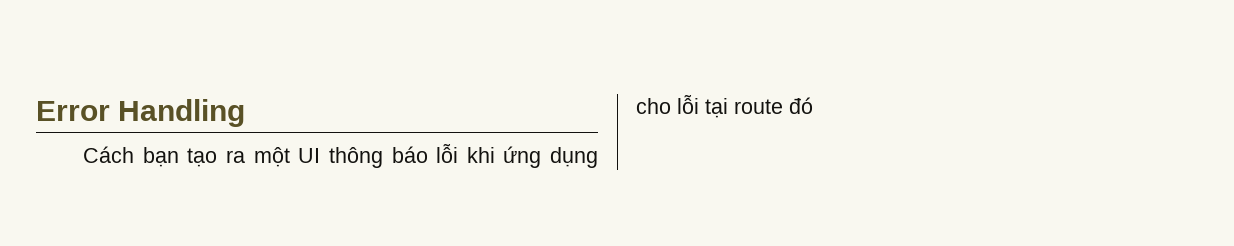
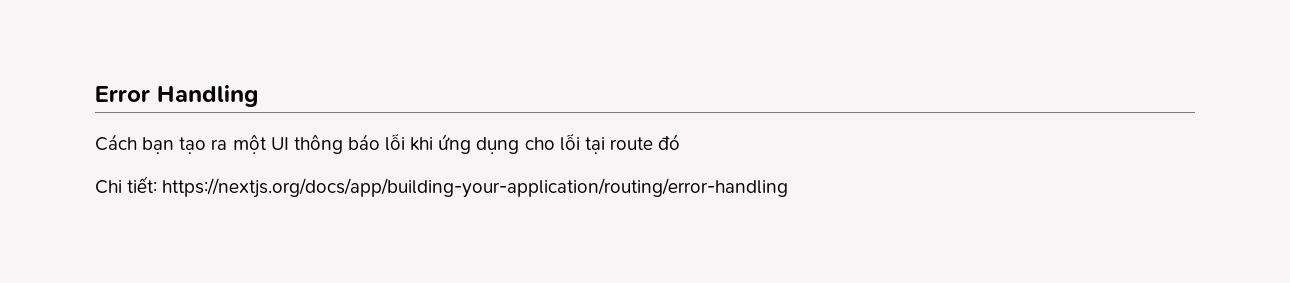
(813, 105) none -> [95,176,789,198] // Chi tiết: https://nextjs.org/docs/app/building-your-application/routing/error-handling

